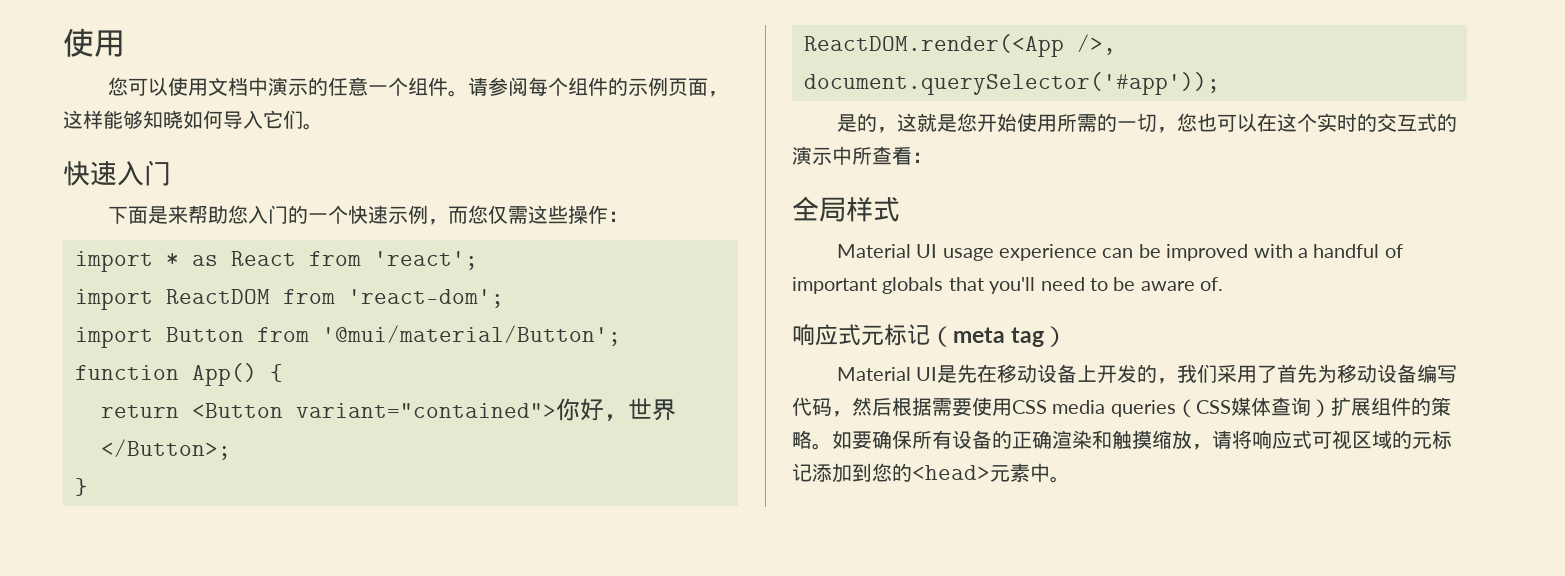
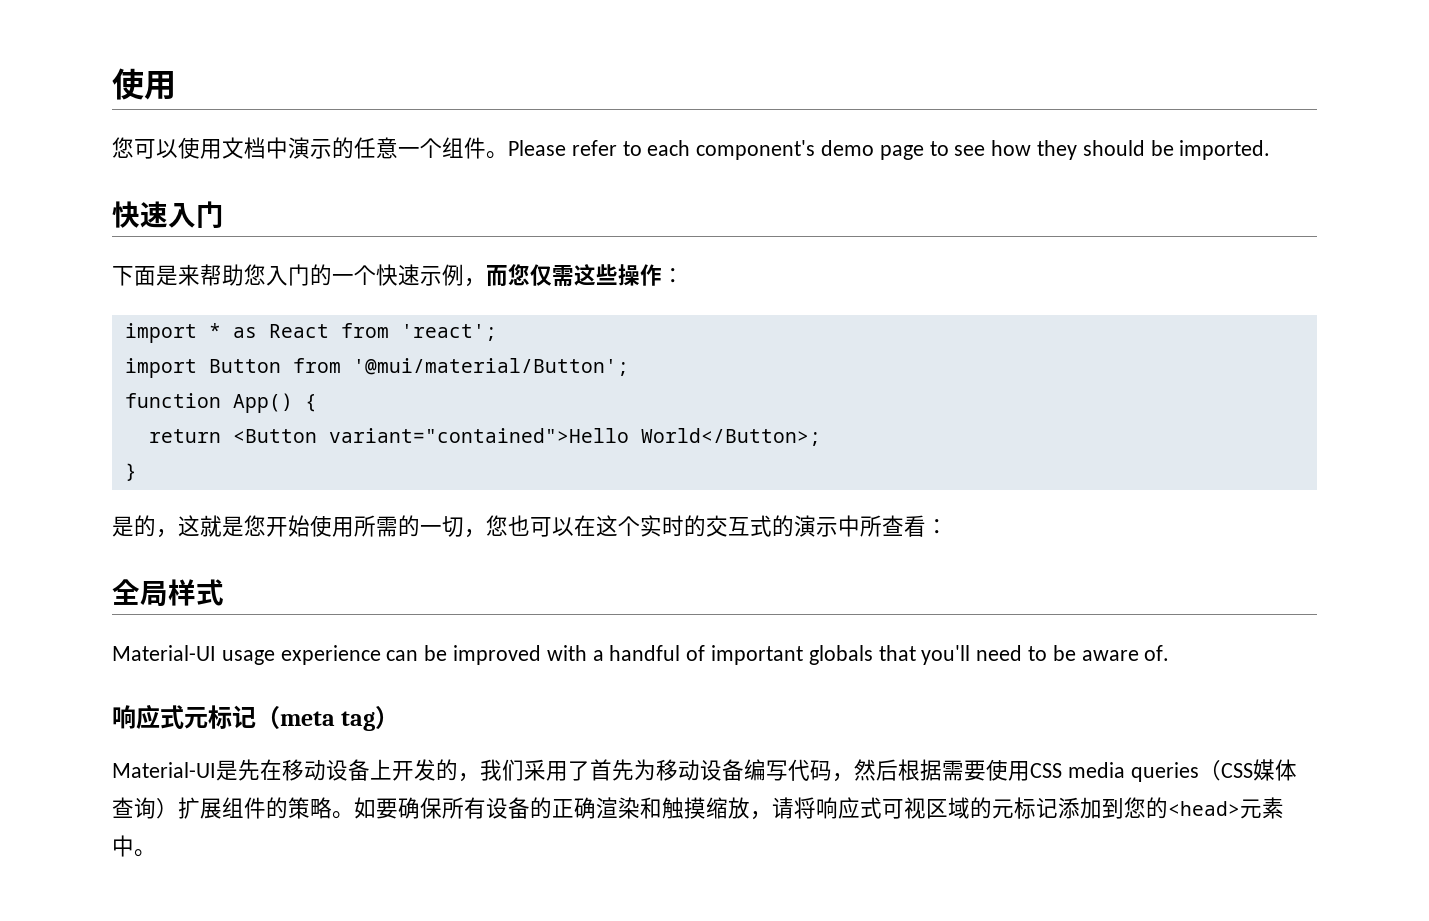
[467,77,728,97] [63,110,323,130] 请参阅每个组件的示例页面，这样能够知晓如何导入它们。 -> [508,140,1271,160] Please refer to each component's demo page to see how they should be imported.
[75,289,504,310] // import ReactDOM from 'react-dom'; -> (497, 332) none
[296,398,676,421] [101,439,231,460] [75,478,88,496] [804,34,1116,57] [804,72,1220,95] variant="contained">你好，世界</Button>; // } // ReactDOM.render(<App />, document.querySelector('#app')); -> [328,428,821,446] [124,463,137,481] variant="contained">Hello World</Button>; // }
[836,244,938,258] Material UI -> [112,645,216,661] Material-UI
[836,367,938,381] Material UI -> [112,762,216,778] Material-UI

